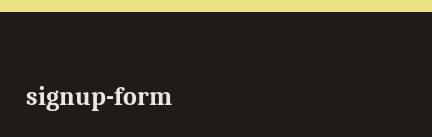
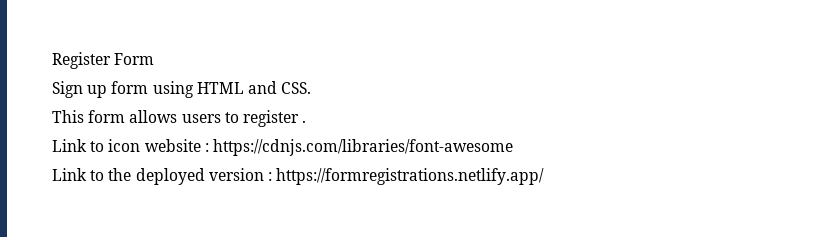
[26,86,172,111] signup-form -> [52,52,155,69] [52,81,312,98] [52,110,307,127] [52,139,513,156] [52,168,545,185] Register Form // Sign up form using HTML and CSS. // This form allows users to register . // Link to icon website : https://cdnjs.com/libraries/font-awesome // Link to the deployed version : https://formregistrations.netlify.app/

